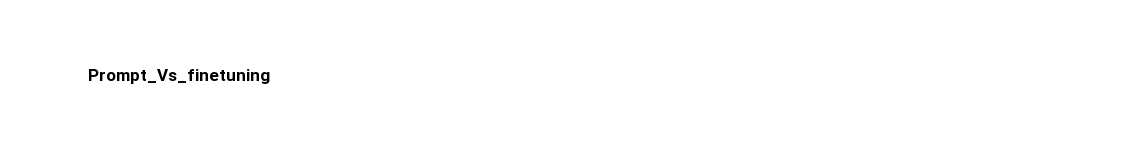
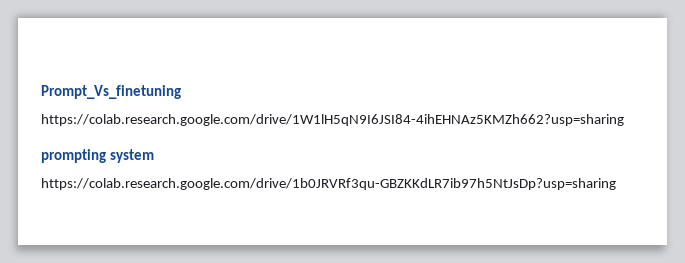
(270, 76) none -> [41,114,624,126] [41,149,154,163] [41,178,616,190] // https://colab.research.google.com/drive/1W1lH5qN9I6JSI84-4ihEHNAz5KMZh662?usp=sharing // prompting system // https://colab.research.google.com/drive/1b0JRVRf3qu-GBZKKdLR7ib97h5NtJsDp?usp=sharing

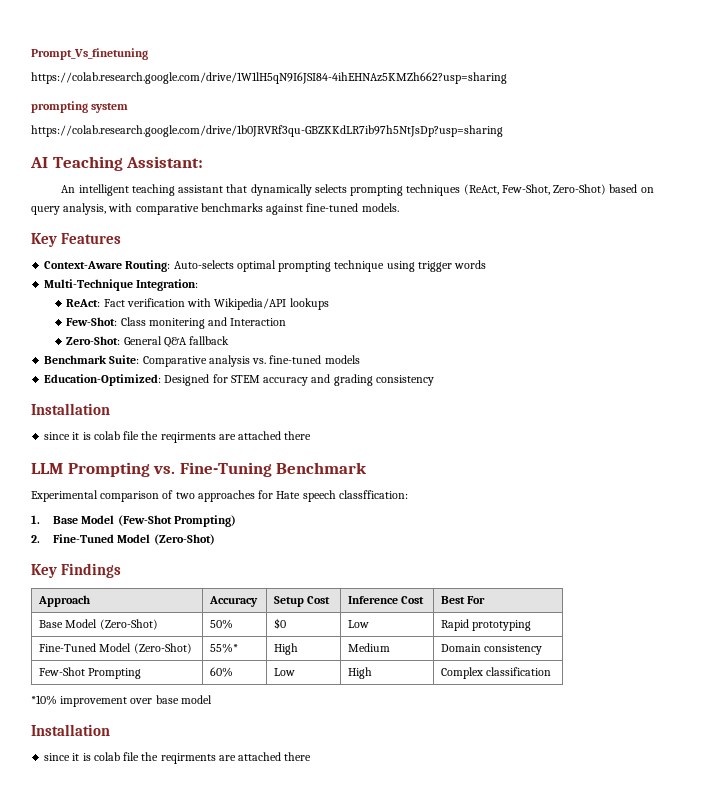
(616, 184) none -> [30,156,204,171] [61,184,654,196] [31,203,399,215] [31,233,122,247] [44,260,487,272] [44,279,199,291] [66,298,329,310] [66,317,287,329] [66,336,230,348] [44,355,360,367] [44,374,434,386] [31,403,110,415] [44,431,312,443] [31,462,368,477] [31,490,408,502] [31,515,236,527] [31,534,215,545] [31,563,122,578] [38,595,91,607] [209,596,259,607] [274,596,331,607] [348,596,425,604] [441,596,486,604] [39,619,158,630] [210,619,234,629] [274,618,287,629] [348,620,370,628] [441,619,532,631] [39,643,192,654] [210,643,239,653] [274,643,299,655] [348,643,391,652] [441,644,543,655] [39,667,142,679] [210,667,234,677] [274,668,296,676] [348,667,373,679] [441,667,552,679] [31,695,212,707] [31,724,110,736] [44,752,312,764] // AI Teaching Assistant: // An intelligent teaching assistant that dynamically selects prompting techniques (ReAct, Few-Shot, Zero-Shot) based on query analysis, with comparative benchmarks against fine-tuned models. // Key Features // Context-Aware Routing: Auto-selects optimal prompting technique using trigger words // Multi-Technique Integration: // ReAct: Fact verification with Wikipedia/API lookups // Few-Shot: Class monitering and Interaction // Zero-Shot: General Q&A fallback // Benchmark Suite: Comparative analysis vs. fine-tuned models // Education-Optimized: Designed for STEM accuracy and grading consistency // Installation // since it is colab file the reqirments are attached there // LLM Prompting vs. Fine-Tuning Benchmark // Experimental comparison of two approaches for Hate speech classffication: // 1. Base Model (Few-Shot Prompting) // 2. Fine-Tuned Model (Zero-Shot) // Key Findings // Approach | Accuracy | Setup Cost | Inference Cost | Best For // Base Model (Zero-Shot) | 50% | $0 | Low | Rapid prototyping // Fine-Tuned Model (Zero-Shot) | 55%* | High | Medium | Domain consistency // Few-Shot Prompting | 60% | Low | High | Complex classification // *10% improvement over base model // Installation // since it is colab file the reqirments are attached there

